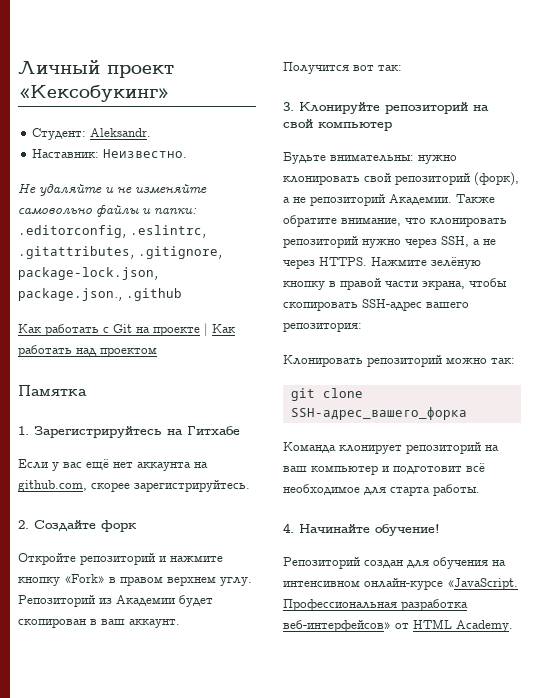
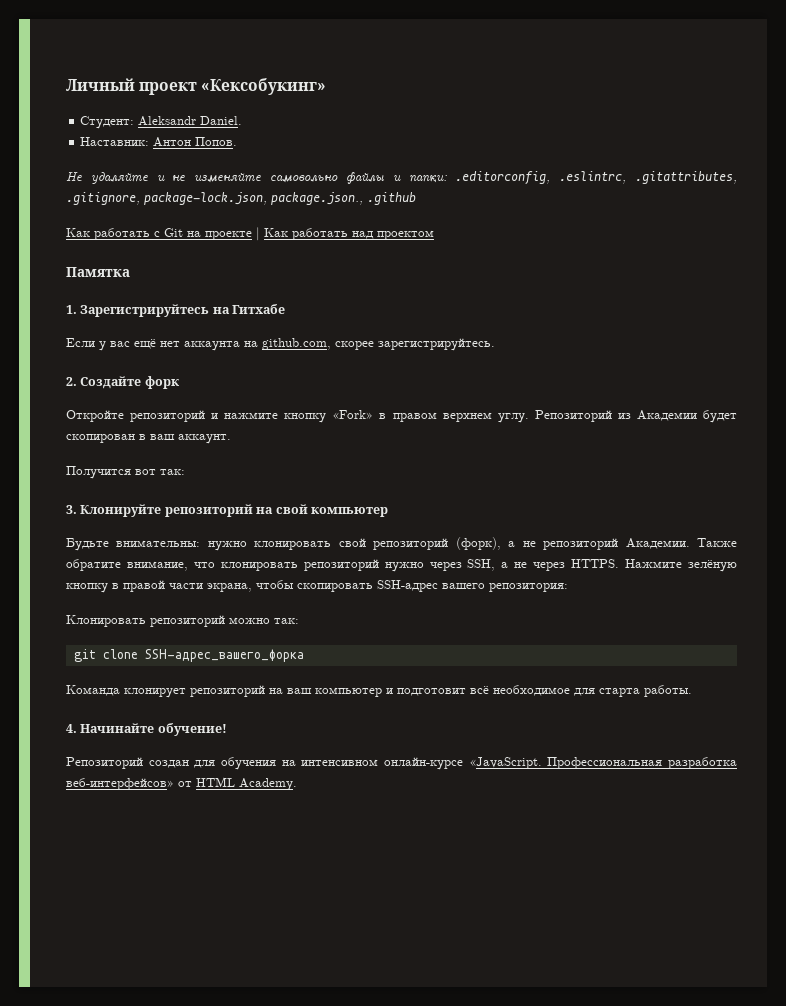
[90,128,152,137] Aleksandr. -> [138,116,243,126] Aleksandr Daniel.
[103,149,188,158] Неизвестно. -> [153,137,238,147] Антон Попов.

